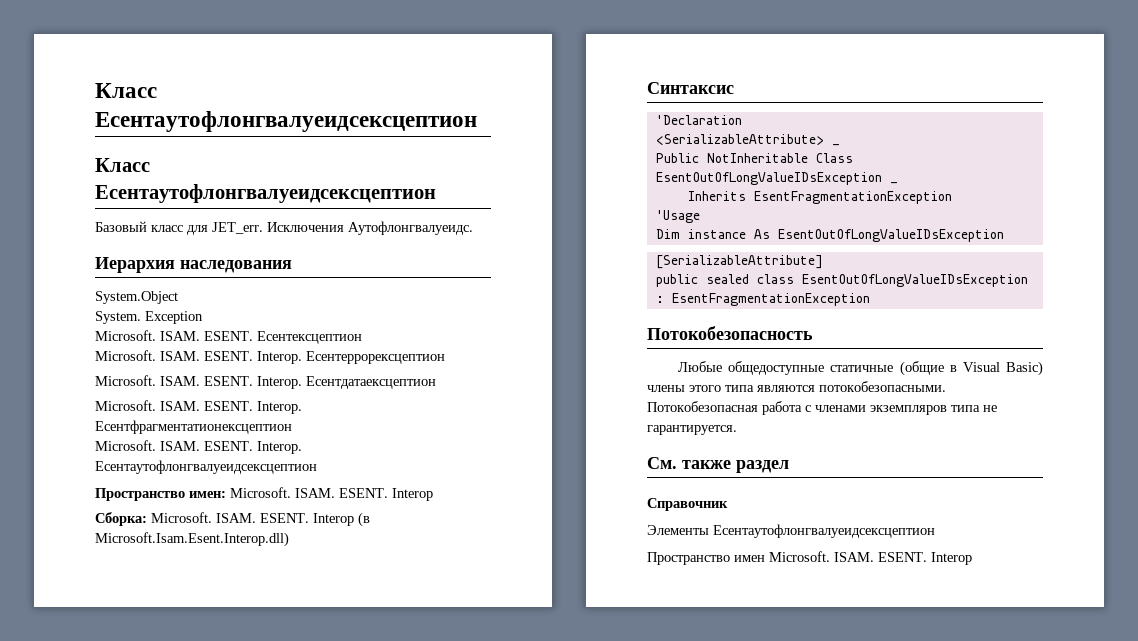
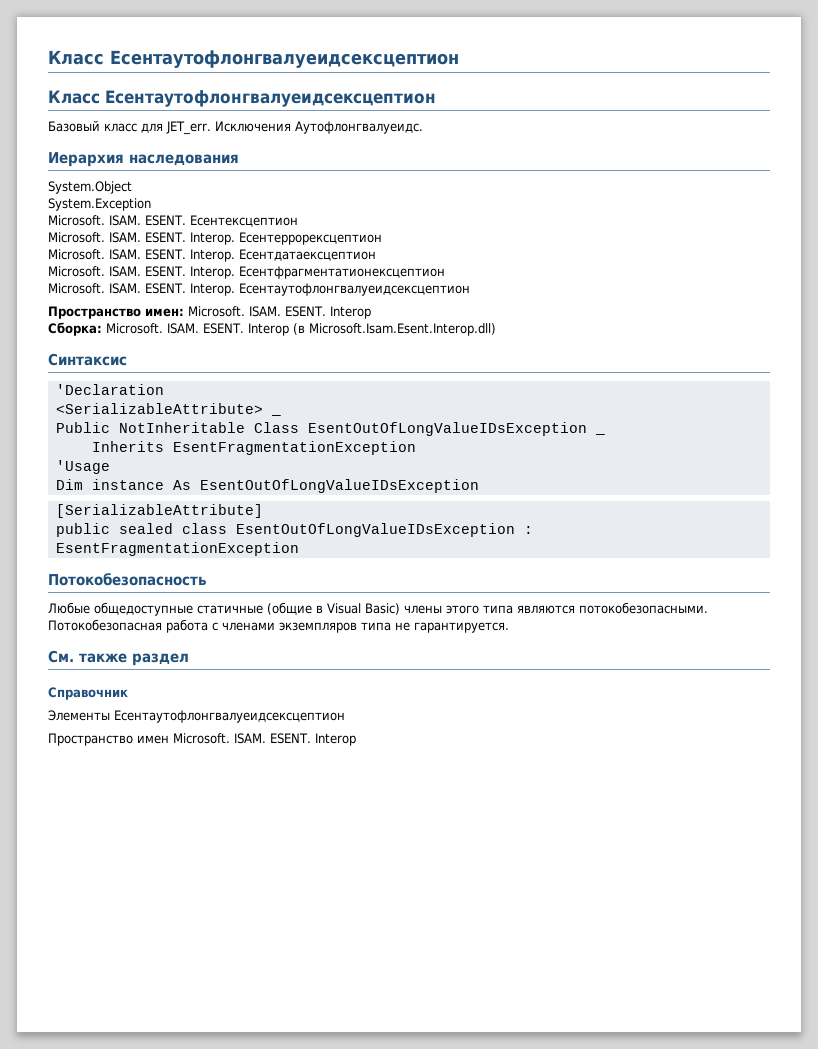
[95,311,203,324] System. Exception -> [48,198,151,211] System.Exception

